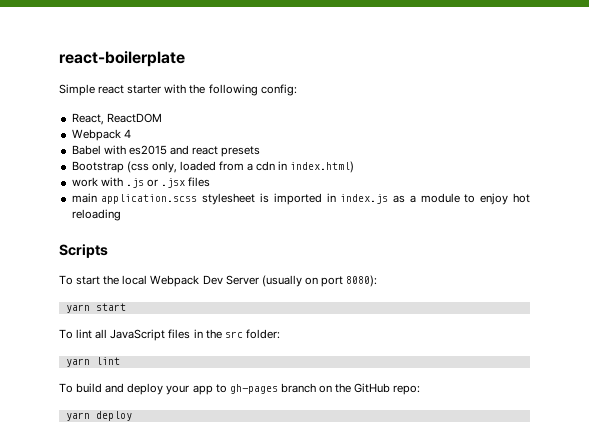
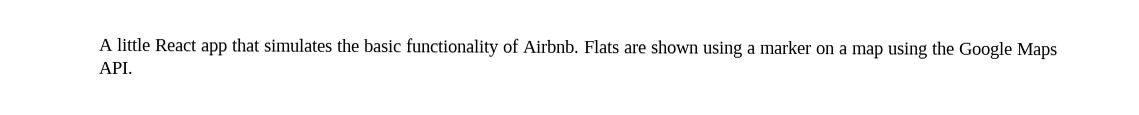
[59,51,185,67] [59,84,297,96] [71,113,162,125] [71,129,131,141] [71,145,261,157] [71,161,355,173] [71,177,211,188] [71,193,530,205] [71,209,121,221] [59,244,108,258] [59,275,378,287] [65,303,126,313] [59,329,280,341] [65,357,120,367] [59,383,421,395] [65,411,132,421] react-boilerplate // Simple react starter with the following config: // React, ReactDOM // Webpack 4 // Babel with es2015 and react presets // Bootstrap (css only, loaded from a cdn in index.html) // work with .js or .jsx files // main application.scss stylesheet is imported in index.js as a module to enjoy hot reloading // Scripts // To start the local Webpack Dev Server (usually on port 8080): // yarn start // To lint all JavaScript files in the src folder: // yarn lint // To build and deploy your app to gh-pages branch on the GitHub repo: // yarn deploy -> [99,37,1058,60] [98,61,133,75] A little React app that simulates the basic functionality of Airbnb. Flats are shown using a marker on a map using the Google Maps API.

